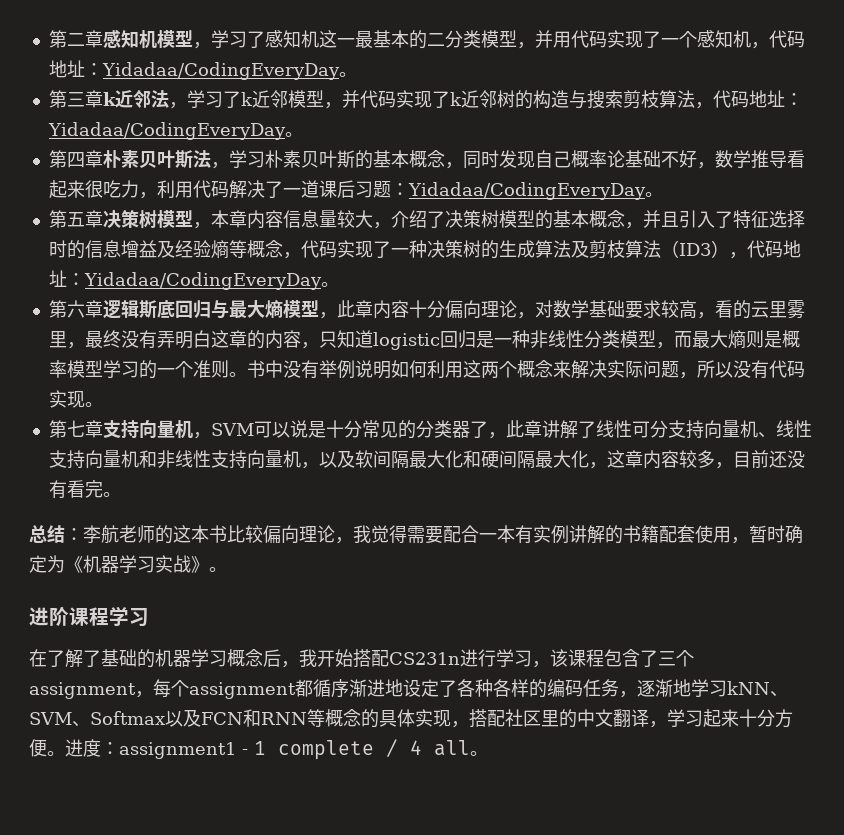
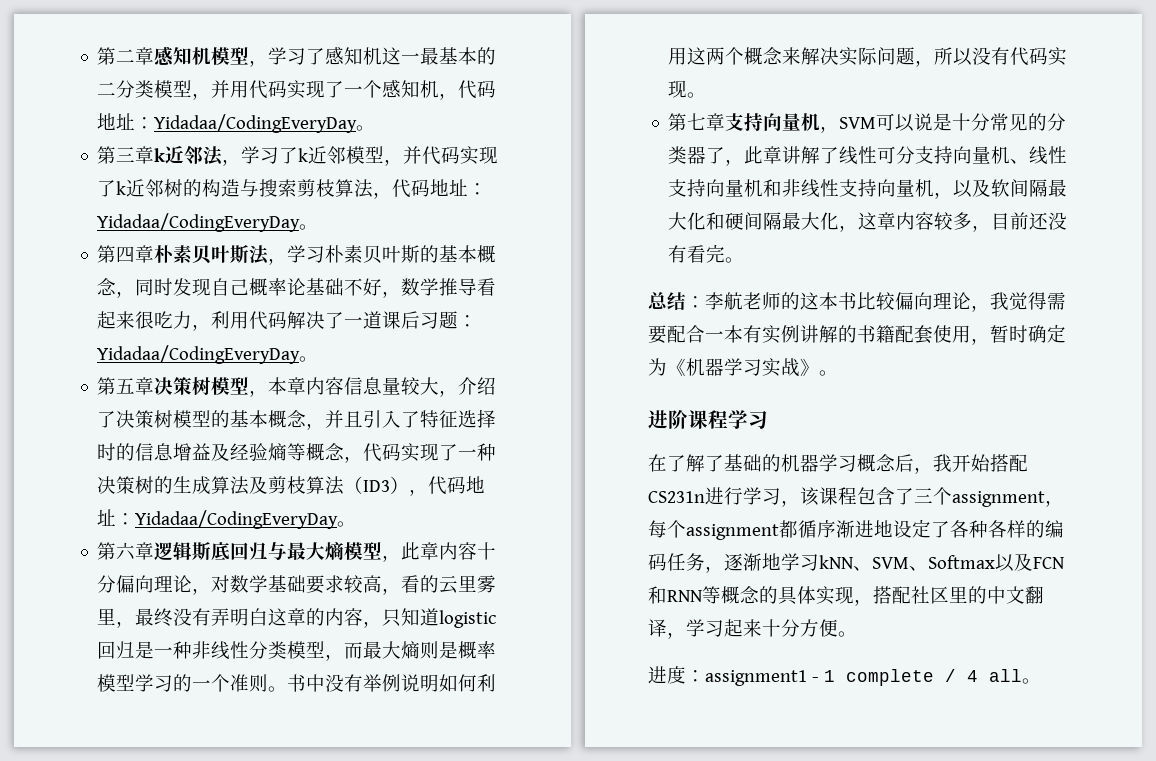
(65, 753) none -> (857, 634) //

